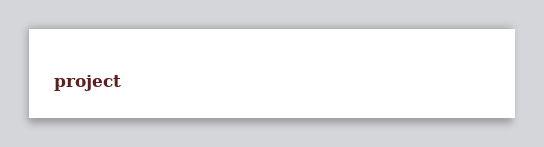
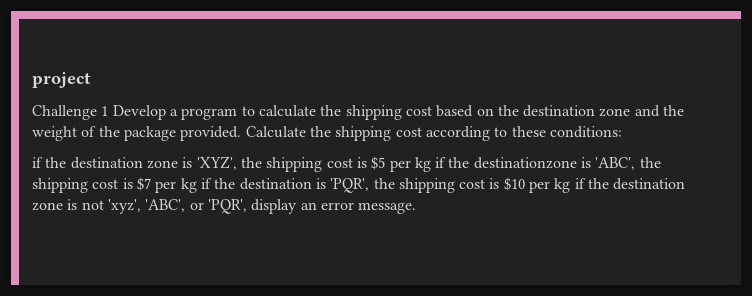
(121, 83) none -> [32,105,685,120] [32,126,622,141] [32,156,661,172] [32,177,686,193] [32,199,417,214] // Challenge 1 Develop a program to calculate the shipping cost based on the destination zone and the weight of the package provided. Calculate the shipping cost according to these conditions: // if the destination zone is 'XYZ', the shipping cost is $5 per kg if the destinationzone is 'ABC', the shipping cost is $7 per kg if the destination is 'PQR', the shipping cost is $10 per kg if the destination zone is not 'xyz', 'ABC', or 'PQR', display an error message.

